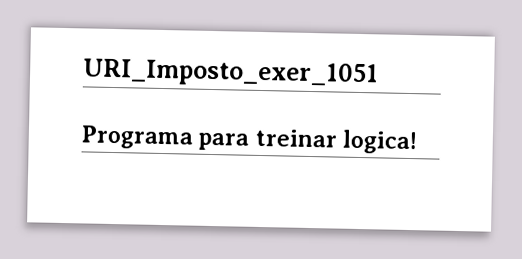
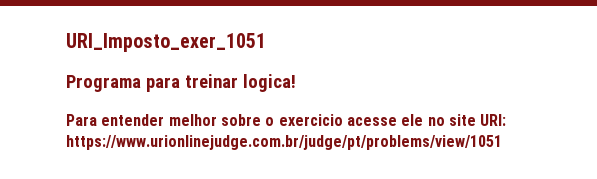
(418, 142) none -> [66,114,507,126] [66,135,502,150] // Para entender melhor sobre o exercicio acesse ele no site URI: https://www.urionlinejudge.com.br/judge/pt/problems/view/1051

